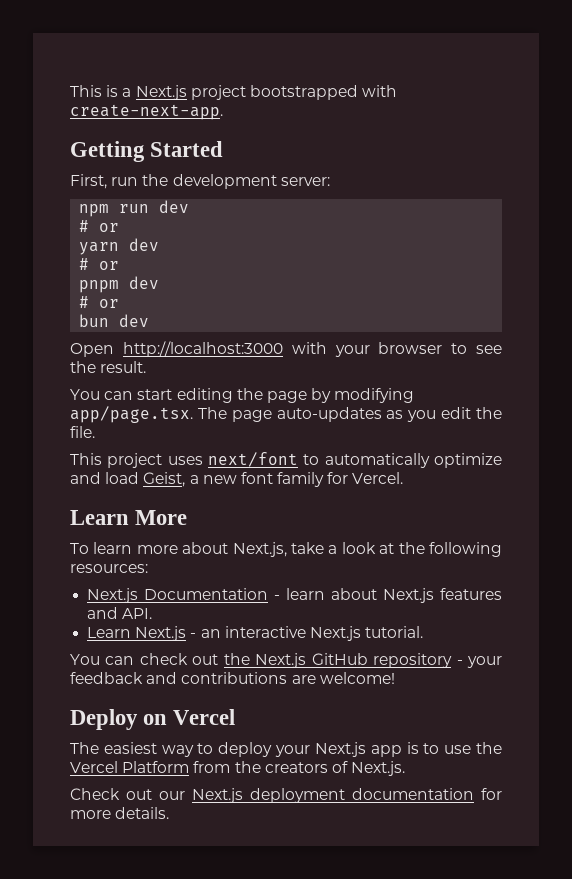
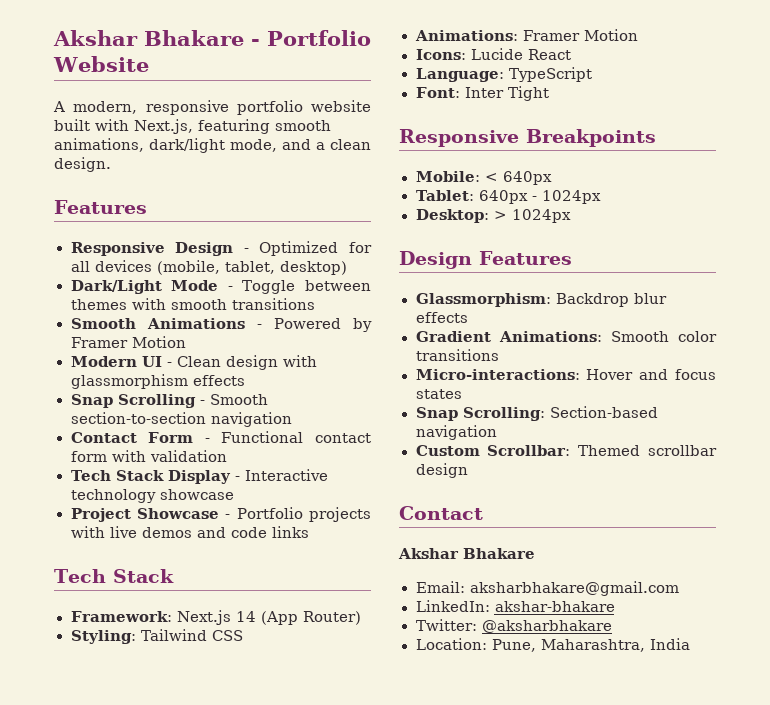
[70,85,398,100] [70,104,223,120] [70,141,224,162] [70,174,330,189] [79,200,190,217] [79,220,120,232] [79,238,160,255] [79,258,120,270] [79,276,160,293] [79,296,120,308] [79,314,150,327] [70,341,502,357] [70,361,147,373] [70,388,415,403] [70,406,502,423] [70,426,95,438] [70,452,502,468] [70,472,404,487] [70,510,188,525] [70,542,502,557] [70,564,148,573] [87,588,502,603] [87,607,153,619] [87,626,424,641] [70,653,503,668] [70,672,395,684] [70,709,236,730] [70,742,502,757] [70,761,406,776] [70,788,502,803] [70,807,170,819] This is a Next.js project bootstrapped with create-next-app. // Getting Started // First, run the development server: // npm run dev // # or // yarn dev // # or // pnpm dev // # or // bun dev // Open http://localhost:3000 with your browser to see the result. // You can start editing the page by modifying app/page.tsx. The page auto-updates as you edit the file. // This project uses next/font to automatically optimize and load Geist, a new font family for Vercel. // Learn More // To learn more about Next.js, take a look at the following resources: // Next.js Documentation - learn about Next.js features and API. // Learn Next.js - an interactive Next.js tutorial. // You can check out the Next.js GitHub repository - your feedback and contributions are welcome! // Deploy on Vercel // The easiest way to deploy your Next.js app is to use the Vercel Platform from the creators of Next.js. // Check out our Next.js deployment documentation for more details. -> [53,30,371,46] [53,56,149,72] [53,100,371,115] [54,119,331,134] [54,138,371,153] [54,157,111,172] [54,200,147,214] [70,241,372,256] [70,260,347,275] [70,280,371,294] [70,298,315,310] [70,318,372,332] [70,336,186,348] [70,355,317,370] [70,374,245,389] [70,394,268,408] [70,412,292,427] [70,431,371,443] [70,450,227,462] [70,469,329,484] [70,489,234,503] [70,507,371,522] [70,526,309,538] [54,569,174,583] [70,610,361,625] [70,629,244,644] [414,29,638,41] [415,48,571,60] [415,67,592,82] [415,86,549,101] [399,129,656,147] [415,171,552,185] [415,190,602,204] [415,209,571,223] [399,251,572,269] [415,293,667,307] [415,312,468,323] [415,331,717,342] [415,349,499,361] [415,369,716,380] [415,389,462,399] [415,406,658,421] [415,425,497,440] [415,445,717,456] [415,463,468,478] [399,506,483,520] [398,548,535,559] [415,581,679,596] [415,600,615,612] [415,619,612,633] [415,638,690,652] Akshar Bhakare - Portfolio Website // A modern, responsive portfolio website built with Next.js, featuring smooth animations, dark/light mode, and a clean design. // Features // Responsive Design - Optimized for all devices (mobile, tablet, desktop) // Dark/Light Mode - Toggle between themes with smooth transitions // Smooth Animations - Powered by Framer Motion // Modern UI - Clean design with glassmorphism effects // Snap Scrolling - Smooth section-to-section navigation // Contact Form - Functional contact form with validation // Tech Stack Display - Interactive technology showcase // Project Showcase - Portfolio projects with live demos and code links // Tech Stack // Framework: Next.js 14 (App Router) // Styling: Tailwind CSS // Animations: Framer Motion // Icons: Lucide React // Language: TypeScript // Font: Inter Tight // Responsive Breakpoints // Mobile: < 640px // Tablet: 640px - 1024px // Desktop: > 1024px // Design Features // Glassmorphism: Backdrop blur effects // Gradient Animations: Smooth color transitions // Micro-interactions: Hover and focus states // Snap Scrolling: Section-based navigation // Custom Scrollbar: Themed scrollbar design // Contact // Akshar Bhakare // Email: aksharbhakare@gmail.com // LinkedIn: akshar-bhakare // Twitter: @aksharbhakare // Location: Pune, Maharashtra, India

